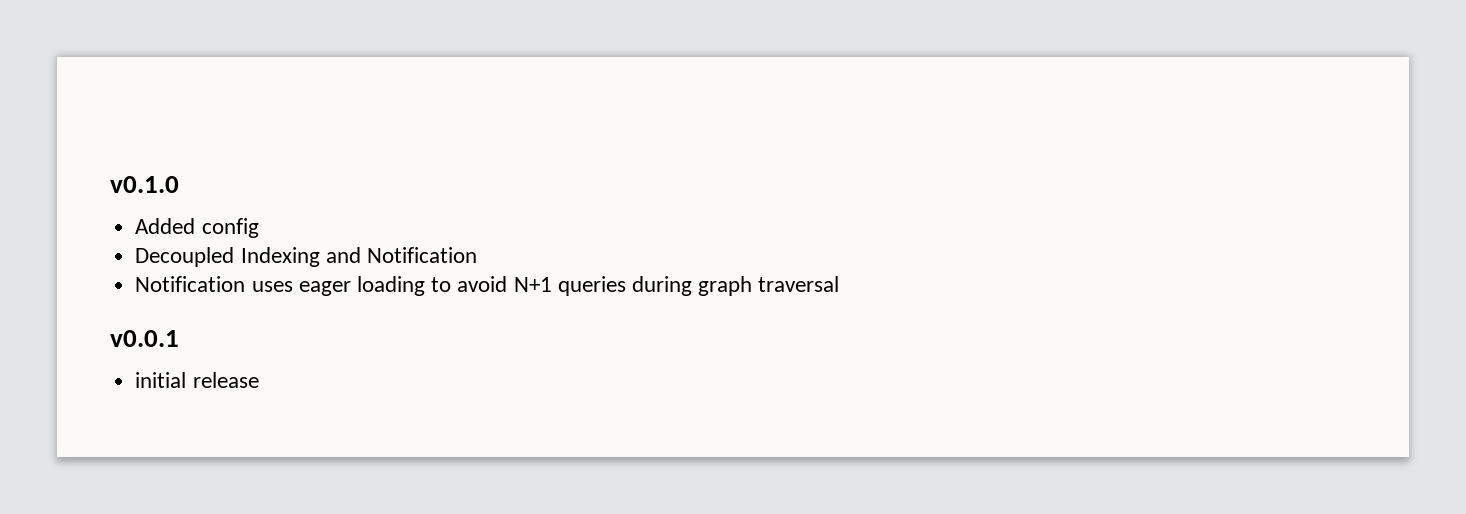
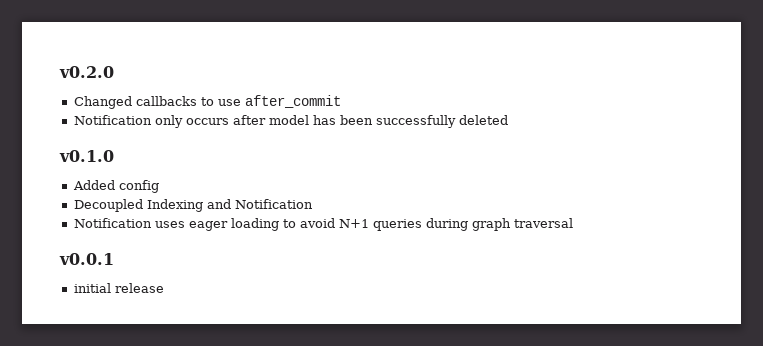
(110, 184) none -> [59,66,114,78] [73,95,341,109] [73,115,508,128] v0.2.0 // Changed callbacks to use after_commit // Notification only occurs after model has been successfully deleted //

